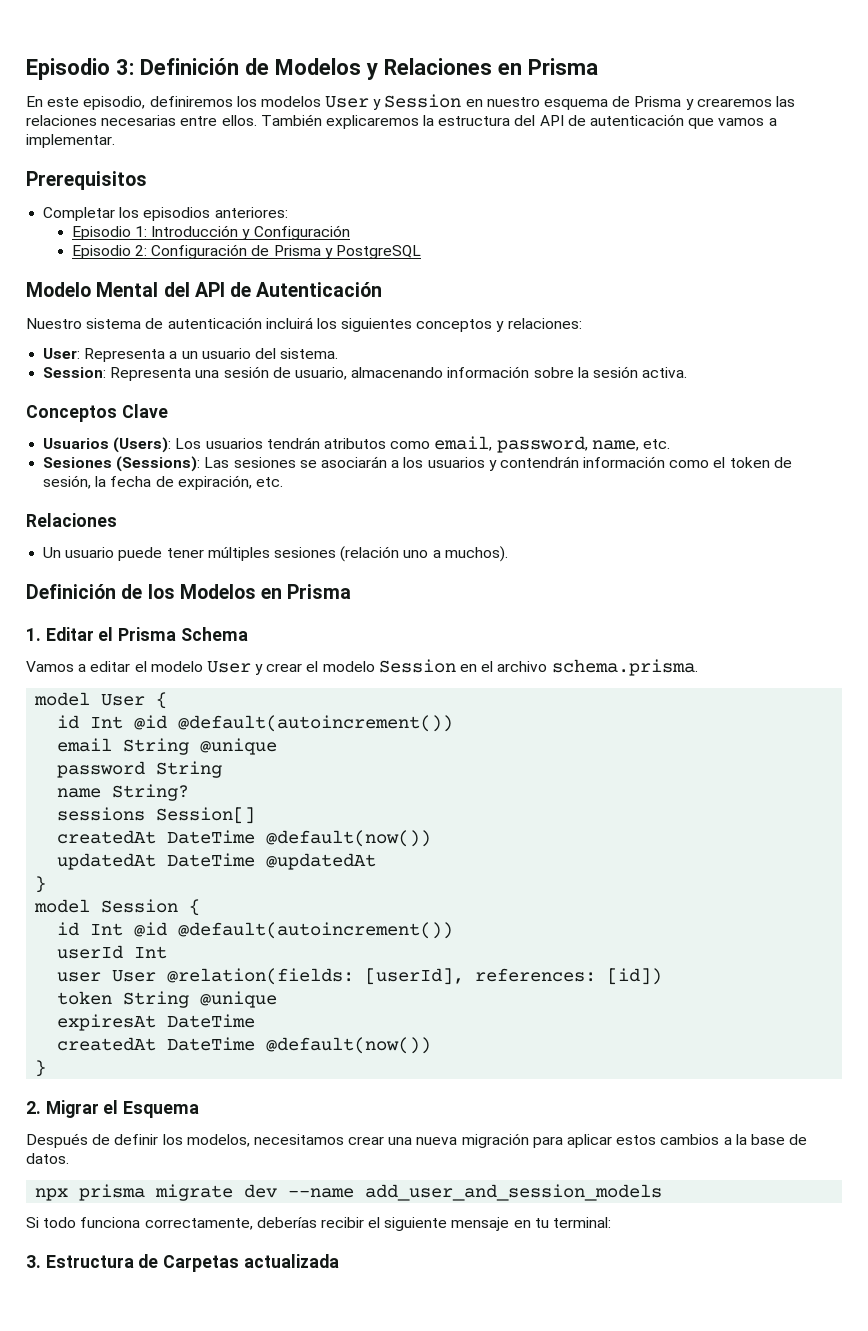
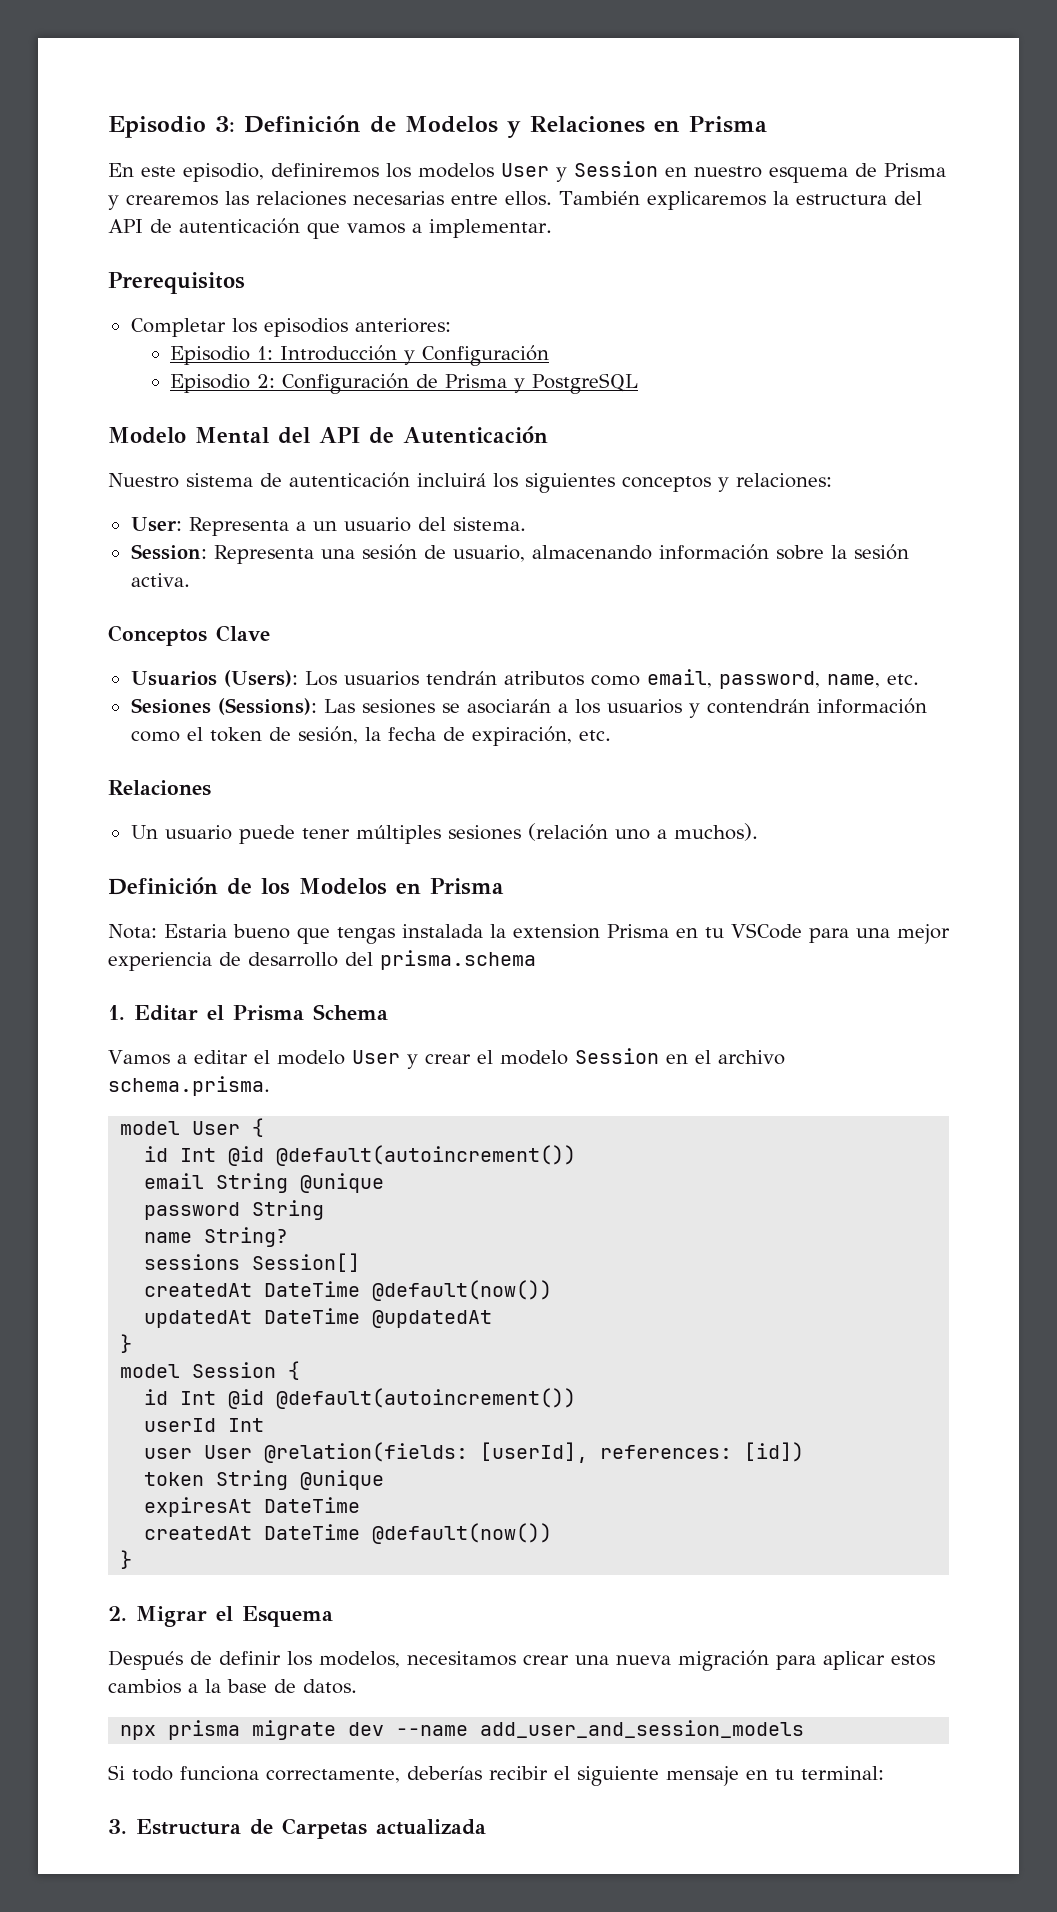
(352, 591) none -> [108,923,950,944] [108,950,536,971] // Nota: Estaria bueno que tengas instalada la extension Prisma en tu VSCode para una mejor experiencia de desarrollo del prisma.schema

